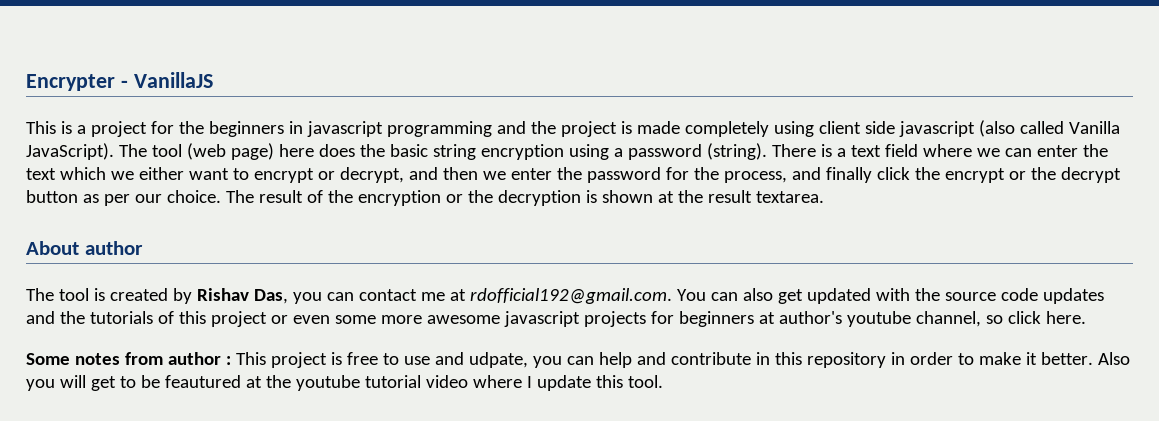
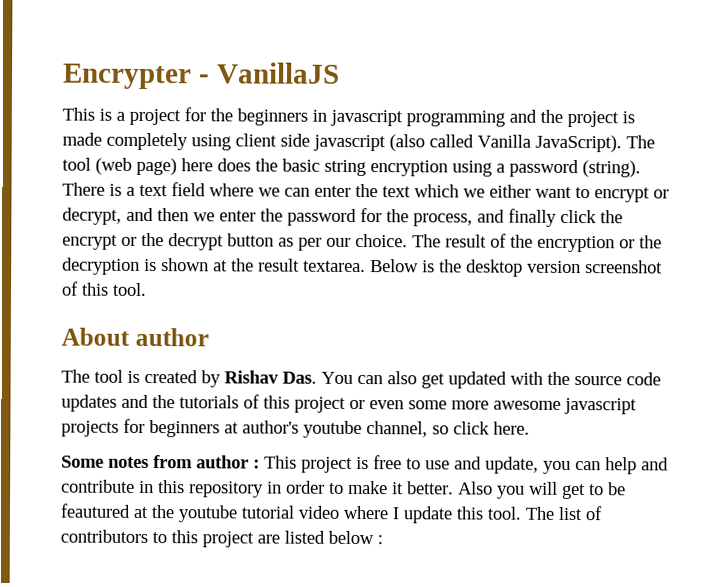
(824, 197) none -> [370,259,663,277] [61,281,147,296] Below is the desktop version screenshot of this tool.
[253,288,672,304] Das, you can contact me at rdofficial192@gmail.com. -> [282,371,317,384] Das.
[468,352,528,368] udpate, -> [485,456,539,474] update,
(663, 381) none -> [525,506,603,521] [60,529,383,548] The list of contributors to this project are listed below :

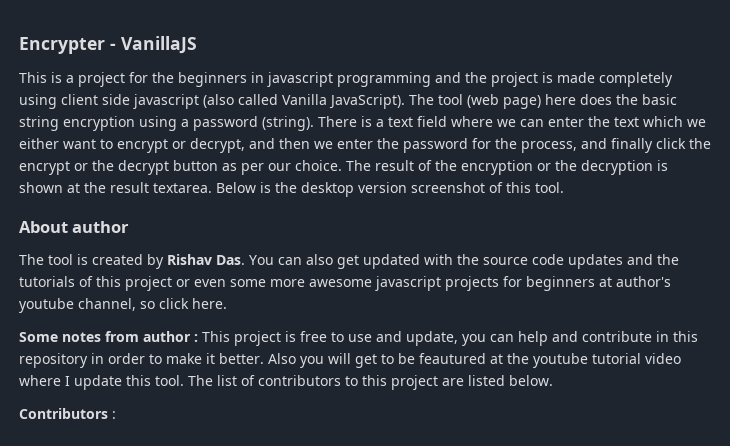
[328,530,374,545] below -> [509,375,553,386] [19,408,108,419] below. // Contributors

